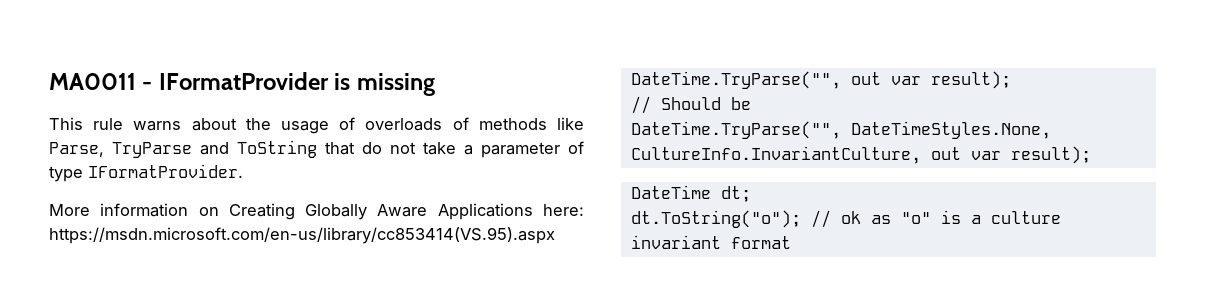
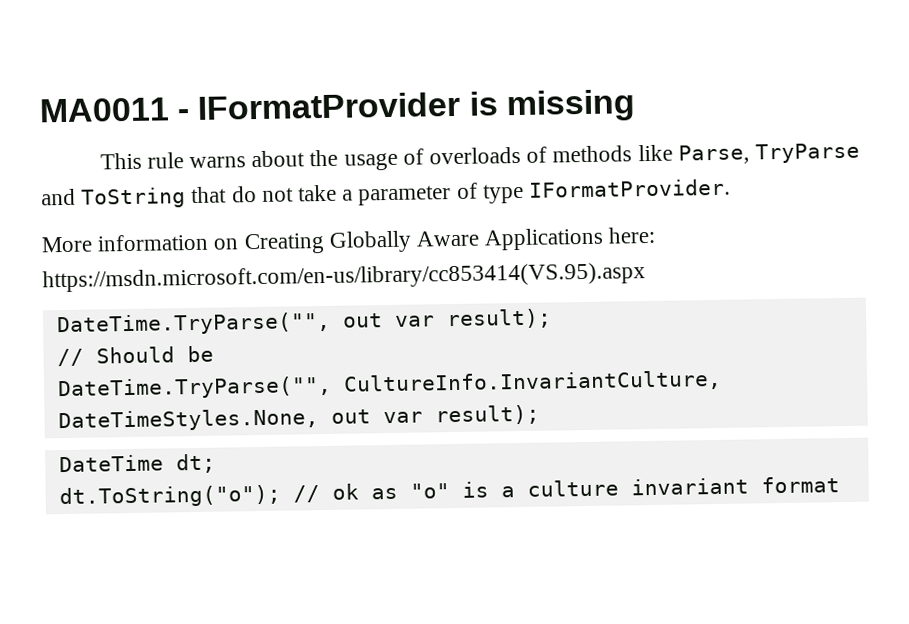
[850,121,1051,139] [630,146,921,164] DateTimeStyles.None, CultureInfo.InvariantCulture, -> [342,369,722,395] [57,408,319,433] CultureInfo.InvariantCulture, DateTimeStyles.None,

